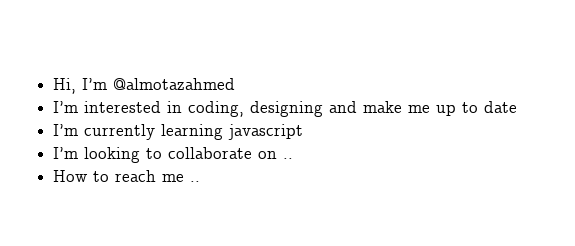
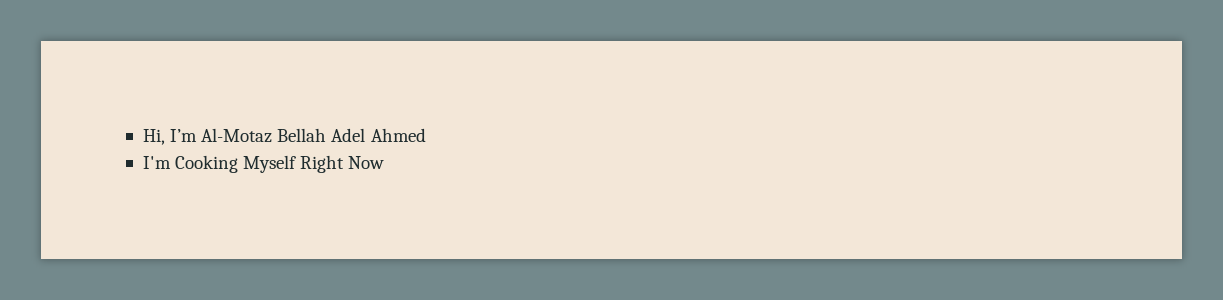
[113,78,236,90] [53,101,518,117] [53,124,304,140] [53,147,294,163] [53,170,201,182] @almotazahmed // I’m interested in coding, designing and make me up to date // I’m currently learning javascript // I’m looking to collaborate on .. // How to reach me .. -> [201,128,426,143] [142,155,385,173] Al-Motaz Bellah Adel Ahmed // I'm Cooking Myself Right Now

